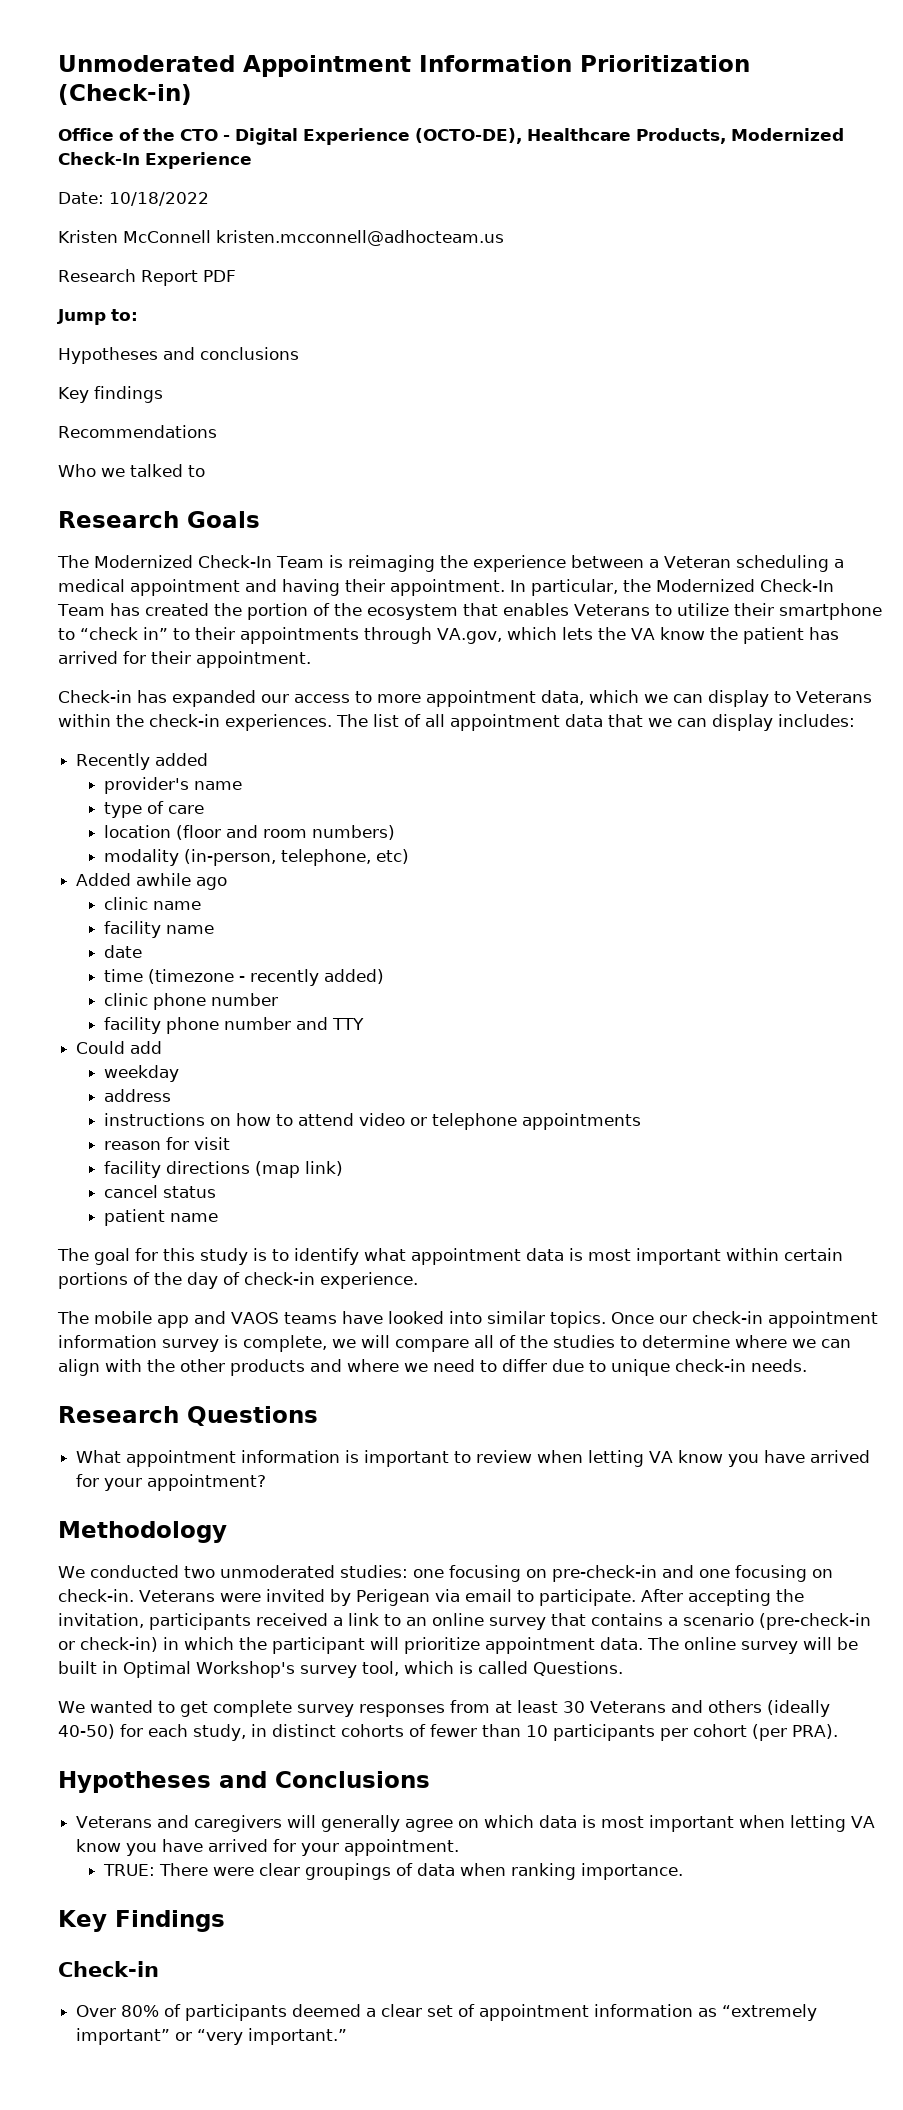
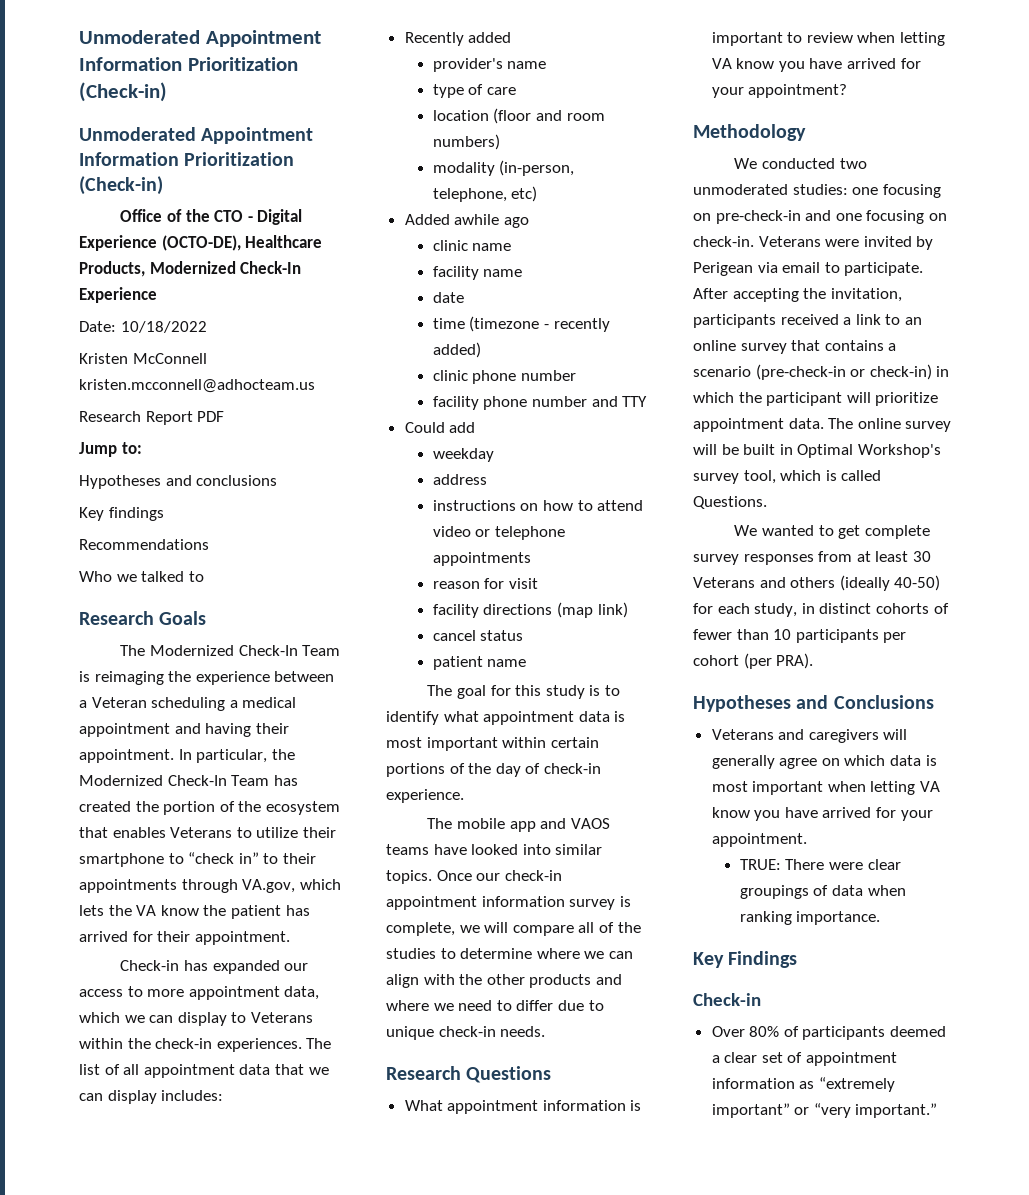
[58,55,750,77] [58,84,192,105] Unmoderated Appointment Information Prioritization (Check-in) -> [79,30,321,47] [79,57,298,71] [79,82,167,102] [79,127,314,144] [79,152,295,166] [79,176,163,195] Unmoderated Appointment Information Prioritization (Check-in) // Unmoderated Appointment Information Prioritization (Check-in)

